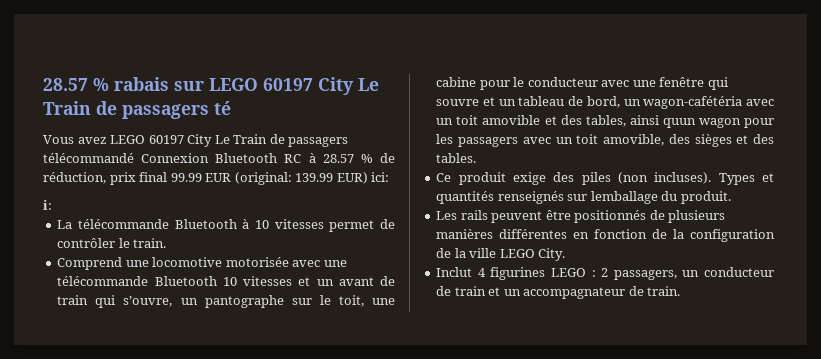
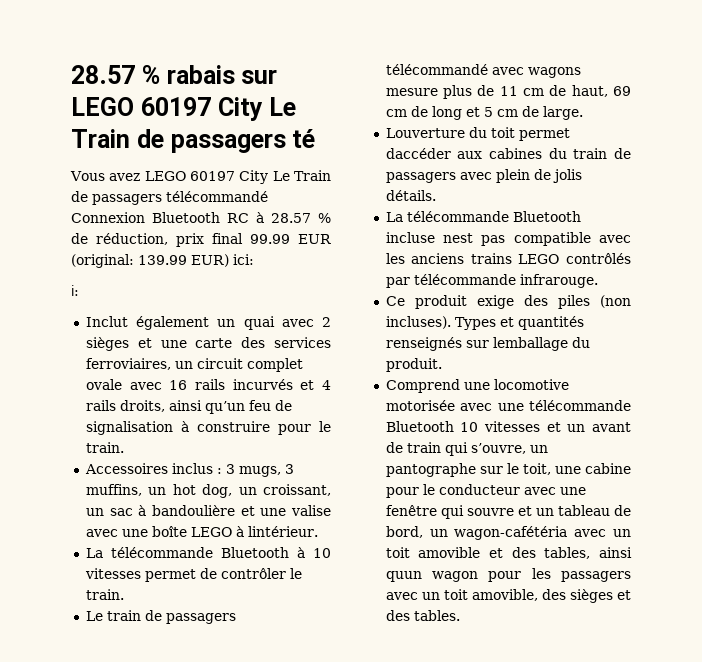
(52, 205) none -> [85,316,331,330] [85,337,331,351] [85,358,303,372] [85,379,331,390] [85,400,292,414] [85,421,331,435] [85,442,124,453] [84,463,294,477] [85,484,331,498] [85,505,331,516] [85,526,318,537] // Inclut également un quai avec 2 sièges et une carte des services ferroviaires, un circuit complet ovale avec 16 rails incurvés et 4 rails droits, ainsi qu’un feu de signalisation à construire pour le train. // Accessoires inclus : 3 mugs, 3 muffins, un hot dog, un croissant, un sac à bandoulière et une valise avec une boîte LEGO à lintérieur.
(167, 243) none -> [85,610,236,624] [385,64,581,78] [385,85,631,99] [385,106,583,120] [385,127,570,141] [385,148,631,159] [385,169,582,183] [385,190,436,201] [385,211,581,222] [385,232,631,246] [385,253,631,264] [385,274,598,288] [385,295,631,309] [385,316,584,330] [385,337,590,351] [385,358,442,372] // Le train de passagers télécommandé avec wagons mesure plus de 11 cm de haut, 69 cm de long et 5 cm de large. // Louverture du toit permet daccéder aux cabines du train de passagers avec plein de jolis détails. // La télécommande Bluetooth incluse nest pas compatible avec les anciens trains LEGO contrôlés par télécommande infrarouge. // Ce produit exige des piles (non incluses). Types et quantités renseignés sur lemballage du produit.
[436,172,774,185] [436,191,731,204] [436,210,726,223] [436,229,775,242] [436,248,566,261] [436,267,774,280] [436,286,681,299] // Ce produit exige des piles (non incluses). Types et quantités renseignés sur lemballage du produit. // Les rails peuvent être positionnés de plusieurs manières différentes en fonction de la configuration de la ville LEGO City. // Inclut 4 figurines LEGO : 2 passagers, un conducteur de train et un accompagnateur de train. -> (460, 615) none

